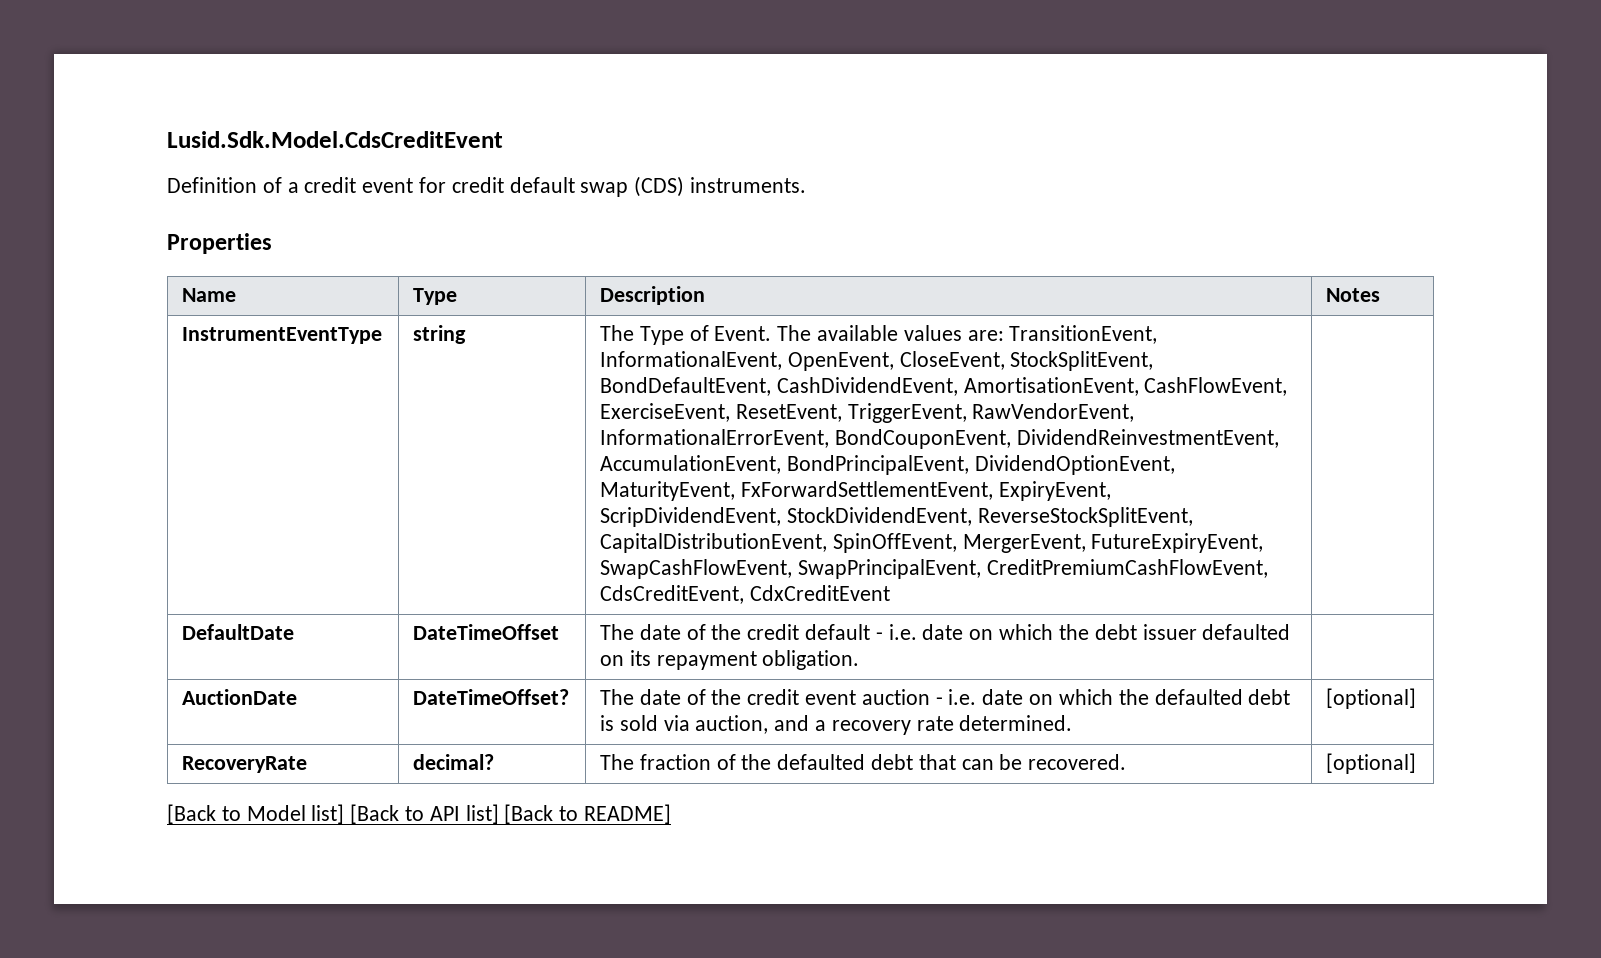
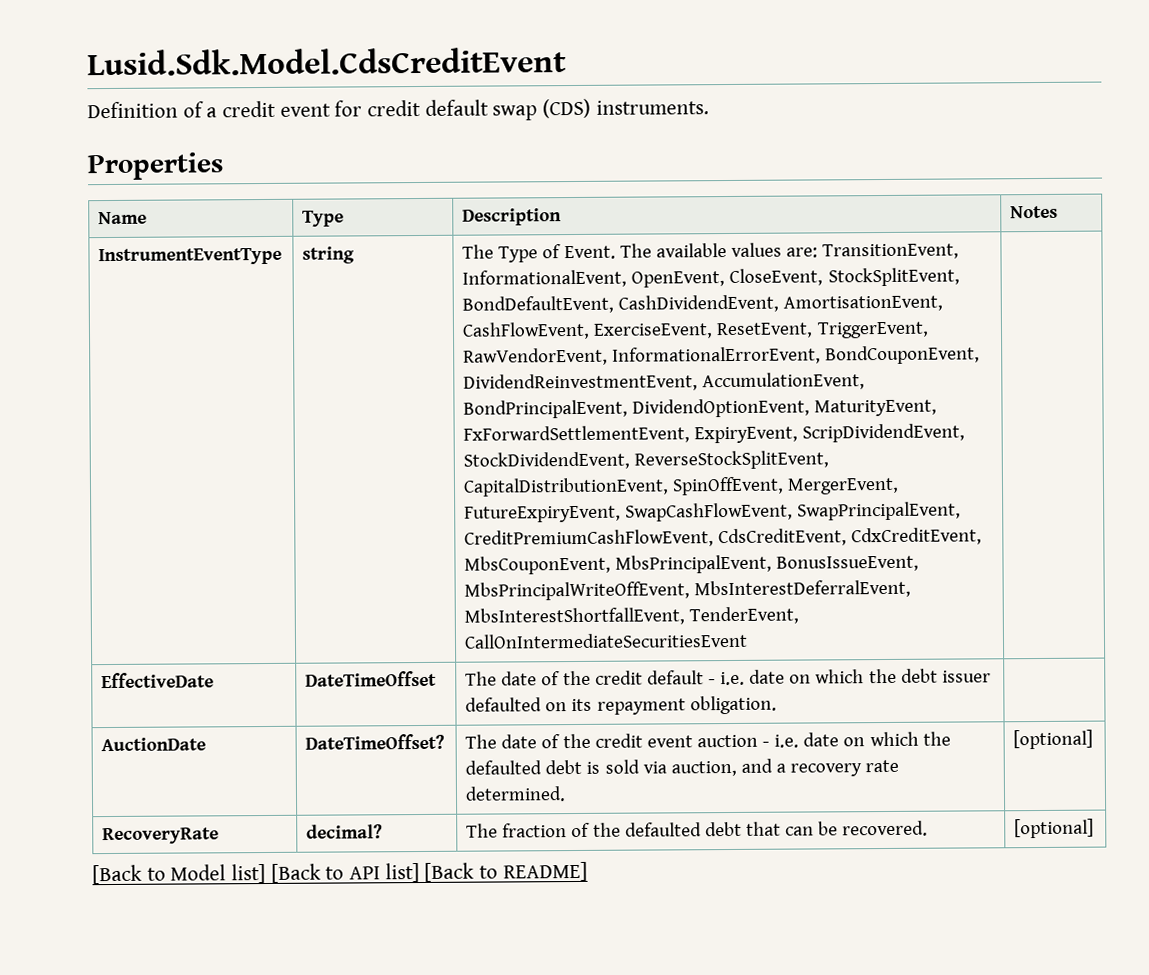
[749,585,890,601] [182,624,295,640] CdxCreditEvent | // DefaultDate -> [851,527,983,546] [464,554,920,575] [464,579,912,601] [464,606,800,626] [464,632,749,649] [101,672,215,689] CdxCreditEvent, MbsCouponEvent, MbsPrincipalEvent, BonusIssueEvent, MbsPrincipalWriteOffEvent, MbsInterestDeferralEvent, MbsInterestShortfallEvent, TenderEvent, CallOnIntermediateSecuritiesEvent | // EffectiveDate

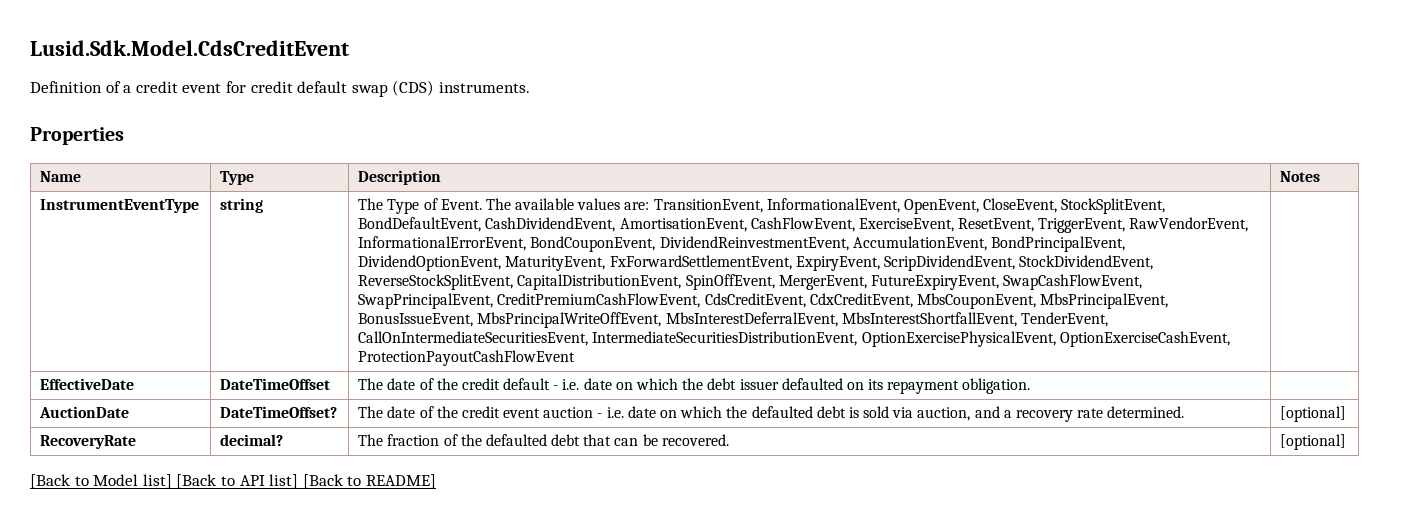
[464,632,749,649] CallOnIntermediateSecuritiesEvent -> [358,331,1230,347] [358,350,576,366] CallOnIntermediateSecuritiesEvent, IntermediateSecuritiesDistributionEvent, OptionExercisePhysicalEvent, OptionExerciseCashEvent, ProtectionPayoutCashFlowEvent

